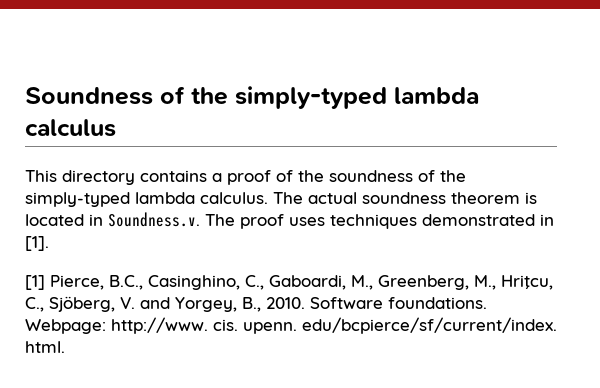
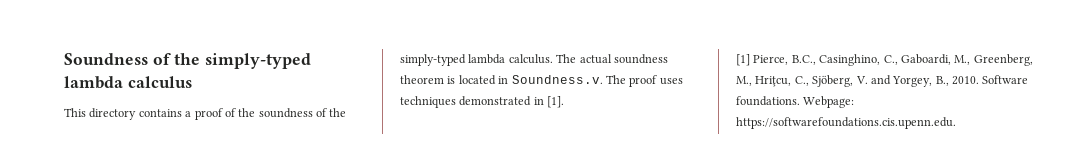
[111,317,557,334] [25,341,65,353] http://www. cis. upenn. edu/bcpierce/sf/current/index. html. -> [736,117,956,129] https://softwarefoundations.cis.upenn.edu.

